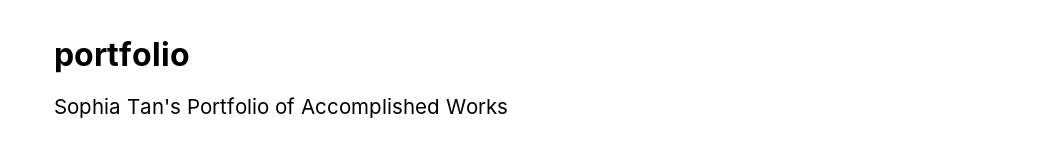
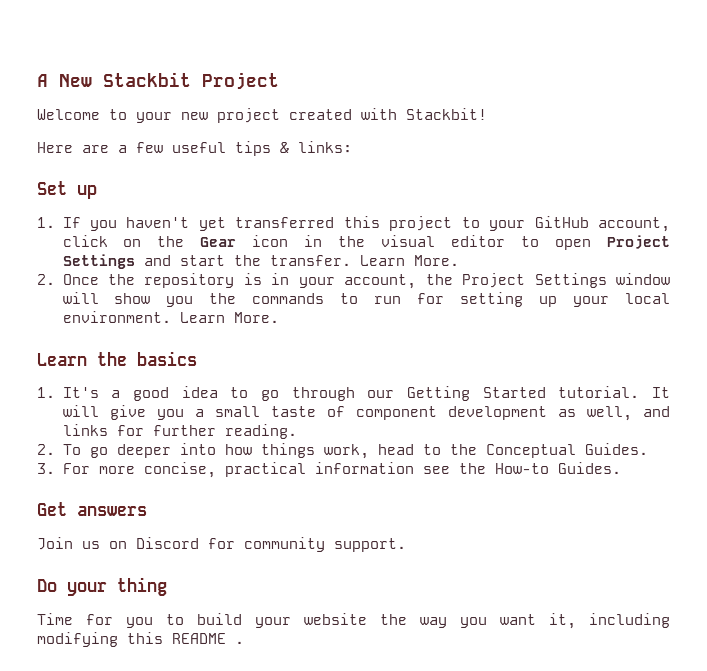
[54,41,190,73] [54,97,508,118] portfolio // Sophia Tan's Portfolio of Accomplished Works -> [37,72,279,90] [37,108,487,123] [37,141,352,156] [37,181,97,199] [37,216,670,232] [62,235,670,250] [62,254,459,269] [37,273,670,289] [62,292,670,307] [62,311,279,323] [37,351,197,366] [37,386,670,401] [62,405,670,421] [62,424,297,439] [37,443,648,459] [37,462,621,478] [37,502,147,516] [37,537,406,552] [37,577,167,596] [37,613,670,629] [37,632,244,647] A New Stackbit Project // Welcome to your new project created with Stackbit! // Here are a few useful tips & links: // Set up // 1. If you haven't yet transferred this project to your GitHub account, click on the Gear icon in the visual editor to open Project Settings and start the transfer. Learn More. // 2. Once the repository is in your account, the Project Settings window will show you the commands to run for setting up your local environment. Learn More. // Learn the basics // 1. It's a good idea to go through our Getting Started tutorial. It will give you a small taste of component development as well, and links for further reading. // 2. To go deeper into how things work, head to the Conceptual Guides. // 3. For more concise, practical information see the How-to Guides. // Get answers // Join us on Discord for community support. // Do your thing // Time for you to build your website the way you want it, including modifying this README .

